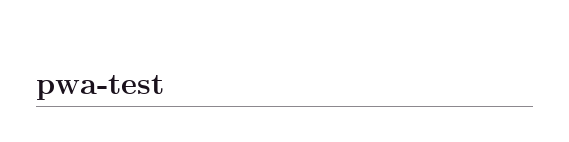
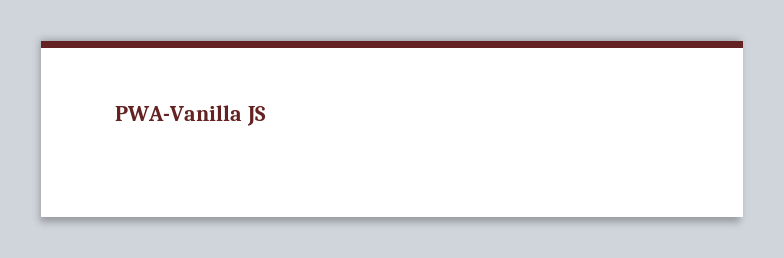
[36,75,164,100] pwa-test -> [115,105,266,126] PWA-Vanilla JS

